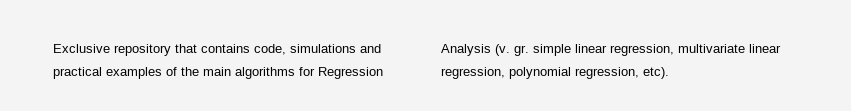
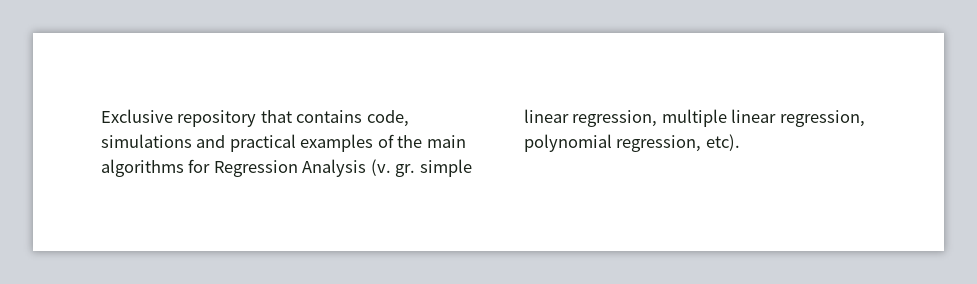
[678,44,745,53] multivariate -> [661,109,727,127] multiple

